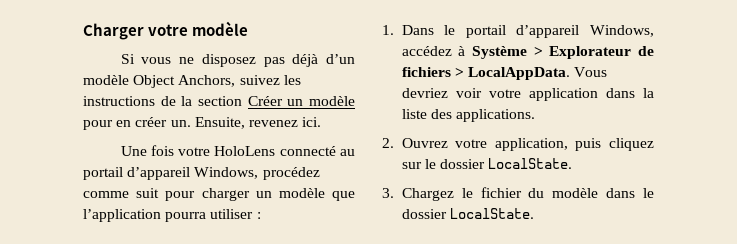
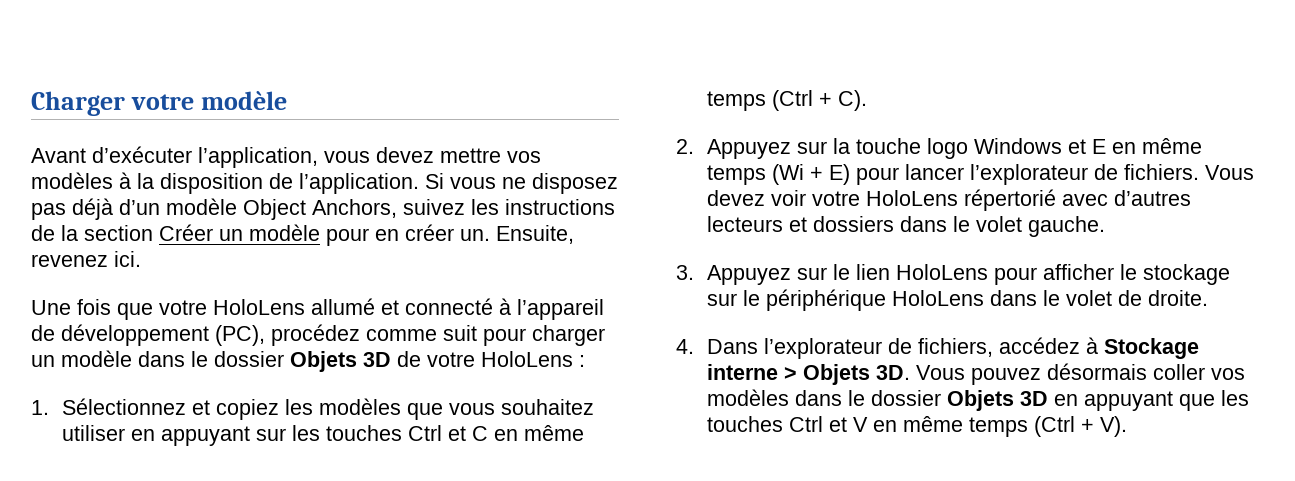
(249, 28) none -> [31,146,541,168] [31,172,419,194] Avant d’exécuter l’application, vous devez mettre vos modèles à la disposition de l’application.
[178,146,355,156] [83,167,259,180] votre HoloLens connecté au portail d’appareil Windows, -> [117,298,604,320] [31,324,265,346] que votre HoloLens allumé et connecté à l’appareil de développement (PC),
[331,191,355,201] [83,209,261,222] [382,25,654,38] [401,46,654,59] [401,67,608,80] [401,88,654,101] [401,109,536,122] [382,138,654,151] [401,158,573,169] [382,187,654,201] [401,208,534,219] que l’application pourra utiliser : // 1. Dans le portail d’appareil Windows, accédez à Système > Explorateur de fichiers > LocalAppData. Vous devriez voir votre application dans la liste des applications. // 2. Ouvrez votre application, puis cliquez sur le dossier LocalState. // 3. Chargez le fichier du modèle dans le dossier LocalState. -> [138,351,585,372] [31,398,594,420] [61,425,584,446] [706,90,867,111] [676,138,1202,159] [706,164,1254,185] [706,189,1191,211] [706,216,1105,237] [676,264,1230,285] [706,289,1208,311] [676,337,1199,359] [706,363,1245,385] [706,389,1249,411] [706,416,1127,437] dans le dossier Objets 3D de votre HoloLens : // 1. Sélectionnez et copiez les modèles que vous souhaitez utiliser en appuyant sur les touches Ctrl et C en même temps (Ctrl + C). // 2. Appuyez sur la touche logo Windows et E en même temps (Wi + E) pour lancer l’explorateur de fichiers. Vous devez voir votre HoloLens répertorié avec d’autres lecteurs et dossiers dans le volet gauche. // 3. Appuyez sur le lien HoloLens pour afficher le stockage sur le périphérique HoloLens dans le volet de droite. // 4. Dans l’explorateur de fichiers, accédez à Stockage interne > Objets 3D. Vous pouvez désormais coller vos modèles dans le dossier Objets 3D en appuyant que les touches Ctrl et V en même temps (Ctrl + V).

